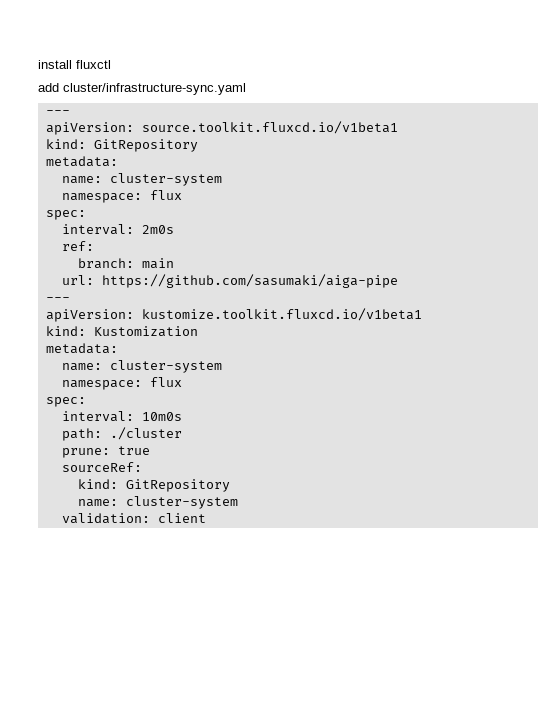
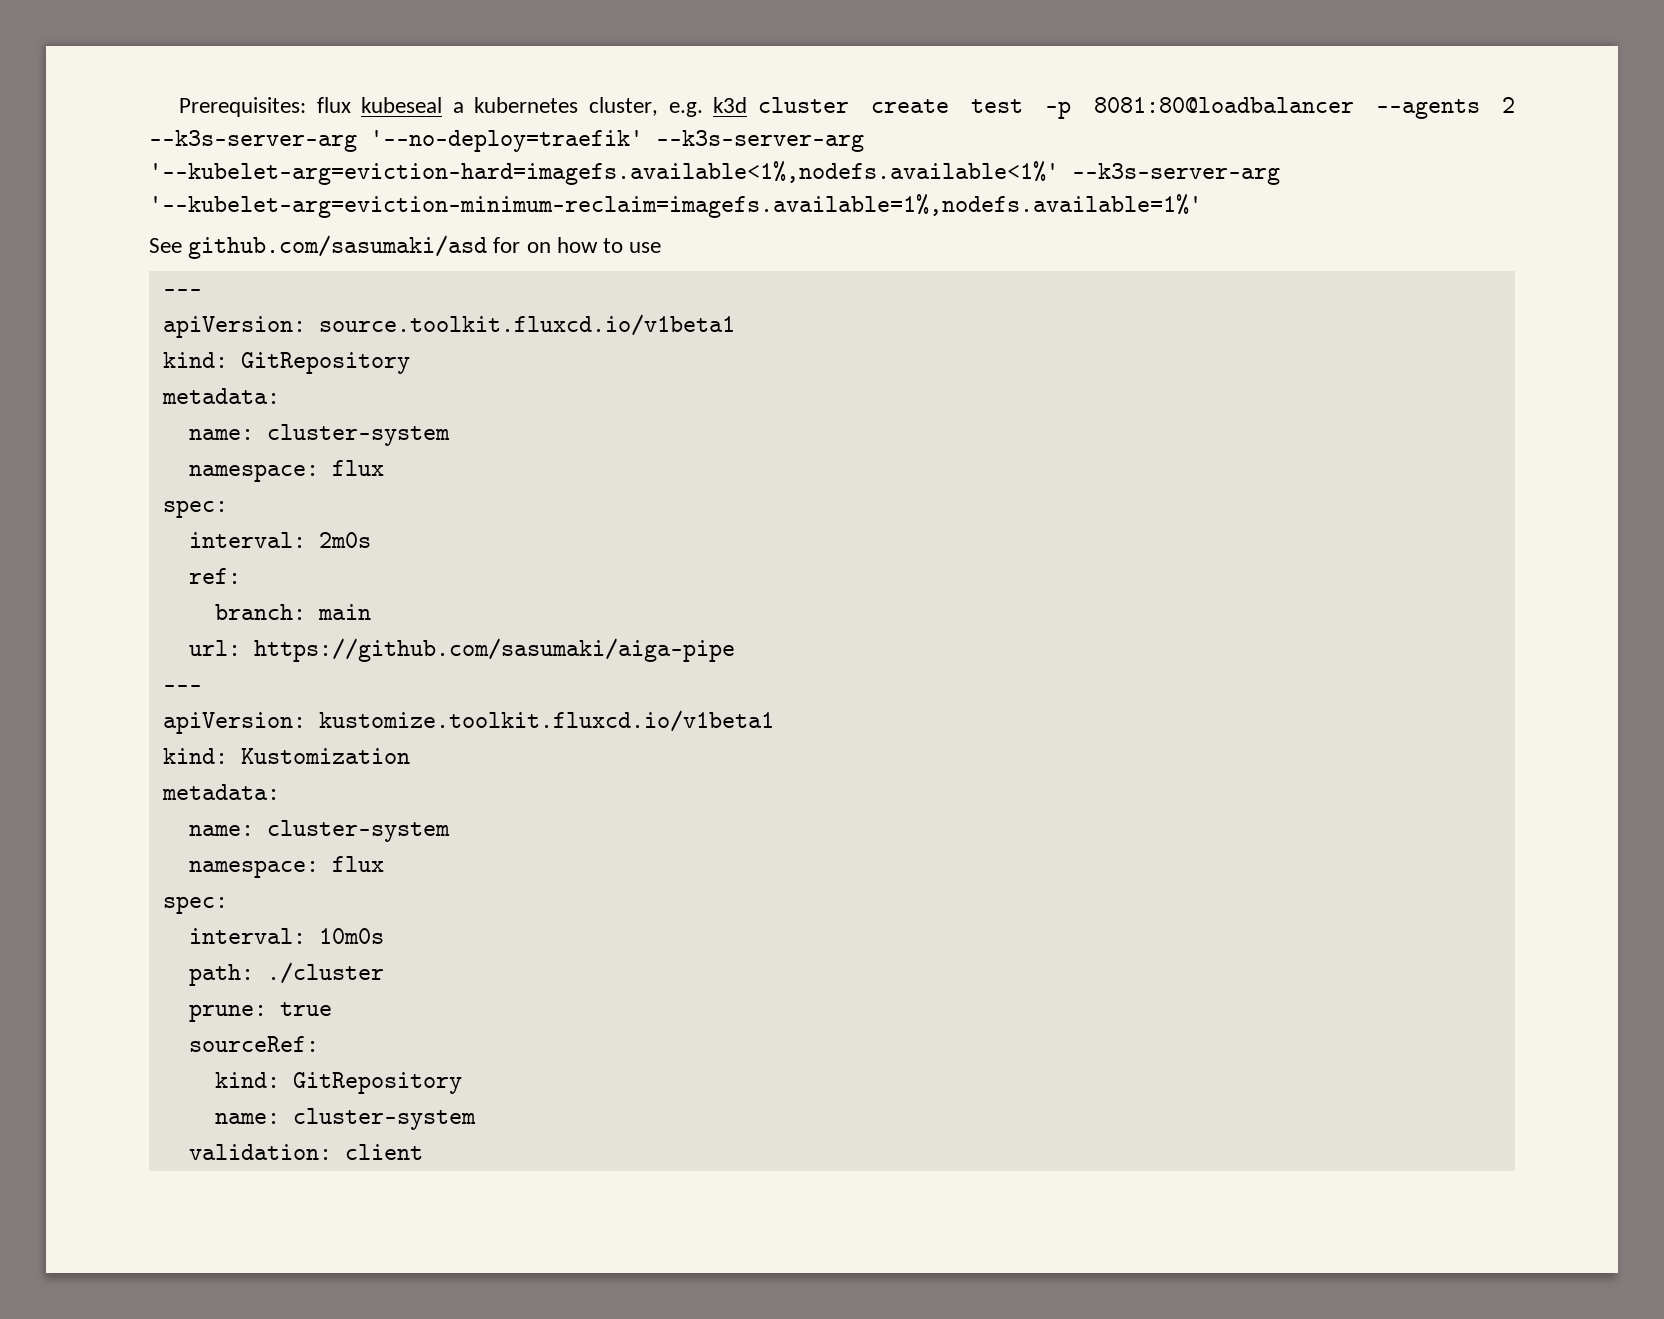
[38,60,111,69] [38,83,246,95] install fluxctl // add cluster/infrastructure-sync.yaml -> [179,97,1515,119] [149,130,864,152] [149,161,1280,185] [149,194,1202,218] [149,235,662,259] Prerequisites: flux kubeseal a kubernetes cluster, e.g. k3d cluster create test -p 8081:80@loadbalancer --agents 2 --k3s-server-arg '--no-deploy=traefik' --k3s-server-arg '--kubelet-arg=eviction-hard=imagefs.available<1%,nodefs.available<1%' --k3s-server-arg '--kubelet-arg=eviction-minimum-reclaim=imagefs.available=1%,nodefs.available=1%' // See github.com/sasumaki/asd for on how to use

